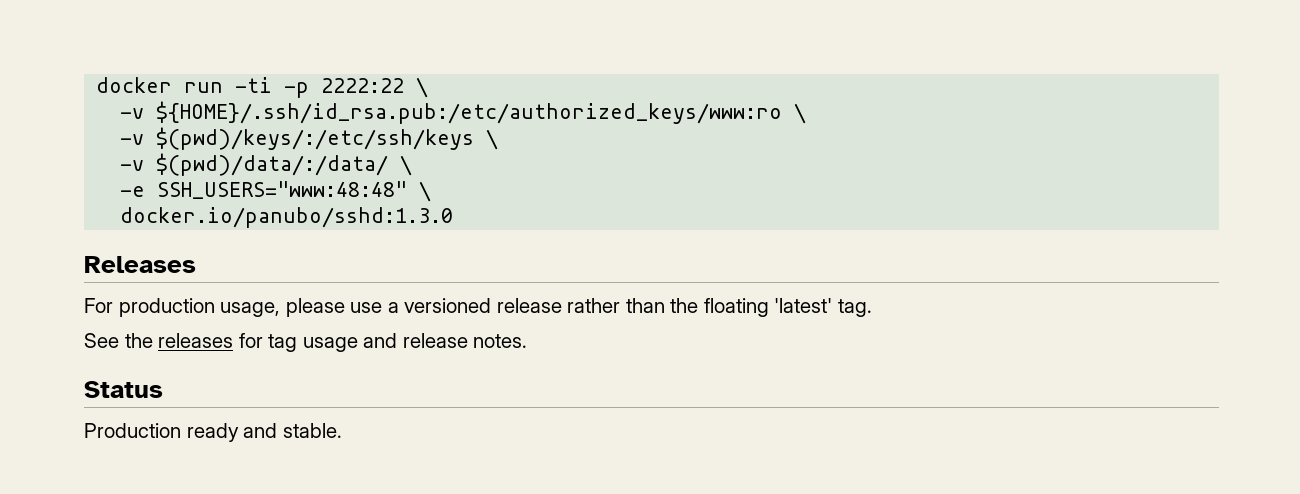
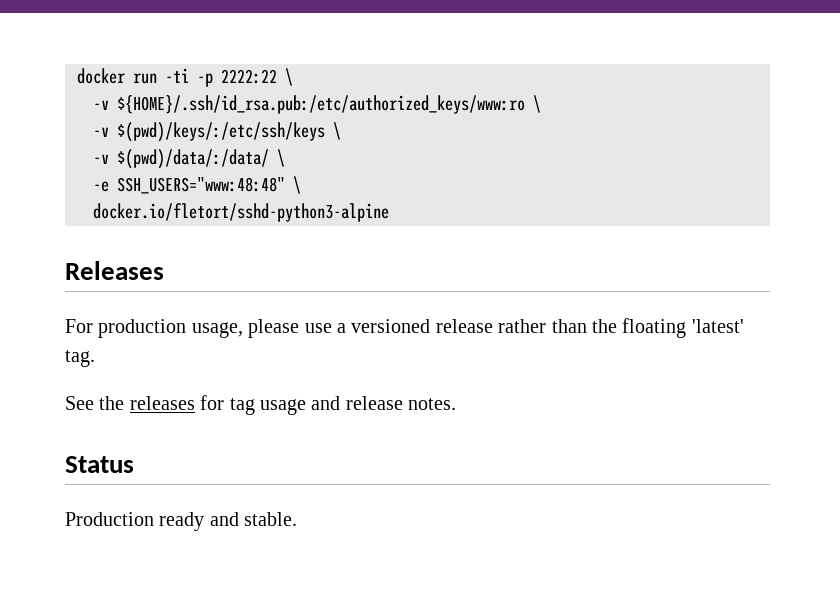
[120,207,454,228] docker.io/panubo/sshd:1.3.0 -> [93,203,389,222] docker.io/fletort/sshd-python3-alpine

